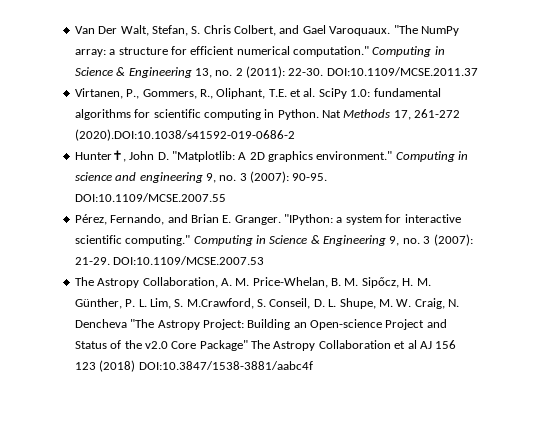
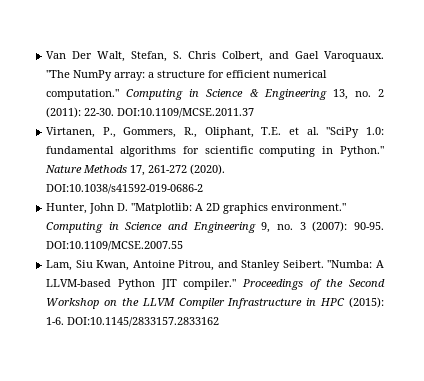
[318,88,347,99] SciPy -> [326,127,360,138] "SciPy
[277,109,341,120] Python. Nat -> [340,146,384,157] [45,165,83,173] Python." Nature
[74,129,295,141] [74,150,126,162] (2020).DOI:10.1038/s41592-019-0686-2 // Hunter✝, -> [190,164,226,175] [46,184,204,194] [46,203,88,214] (2020). DOI:10.1038/s41592-019-0686-2 // Hunter,
[74,172,203,183] science and engineering -> [125,222,256,233] Science and Engineering
[74,214,461,225] [74,234,473,246] [74,256,265,265] [74,277,431,288] [74,298,459,309] [74,319,447,330] [74,340,457,351] [74,360,313,372] Pérez, Fernando, and Brian E. Granger. "IPython: a system for interactive scientific computing." Computing in Science & Engineering 9, no. 3 (2007): 21-29. DOI:10.1109/MCSE.2007.53 // The Astropy Collaboration, A. M. Price-Whelan, B. M. Sipőcz, H. M. Günther, P. L. Lim, S. M.Crawford, S. Conseil, D. L. Shupe, M. W. Craig, N. Dencheva "The Astropy Project: Building an Open-science Project and Status of the v2.0 Core Package" The Astropy Collaboration et al AJ 156 123 (2018) DOI:10.3847/1538-3881/aabc4f -> [46,260,384,271] [46,279,385,290] [46,297,385,309] [46,317,220,327] Lam, Siu Kwan, Antoine Pitrou, and Stanley Seibert. "Numba: A LLVM-based Python JIT compiler." Proceedings of the Second Workshop on the LLVM Compiler Infrastructure in HPC (2015): 1-6. DOI:10.1145/2833157.2833162

